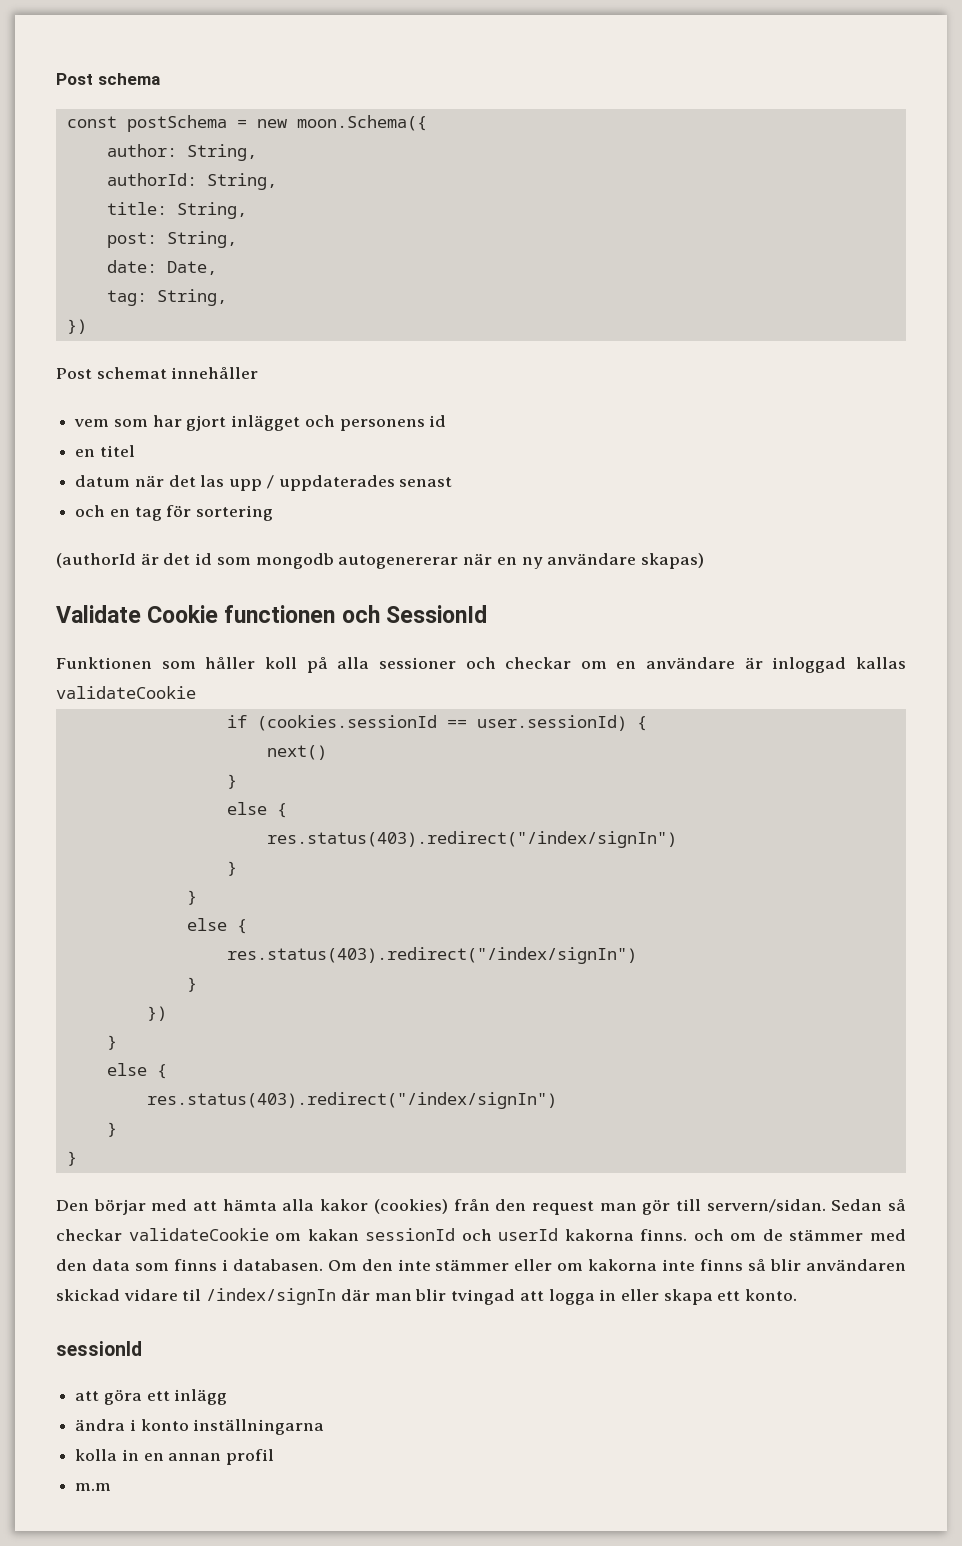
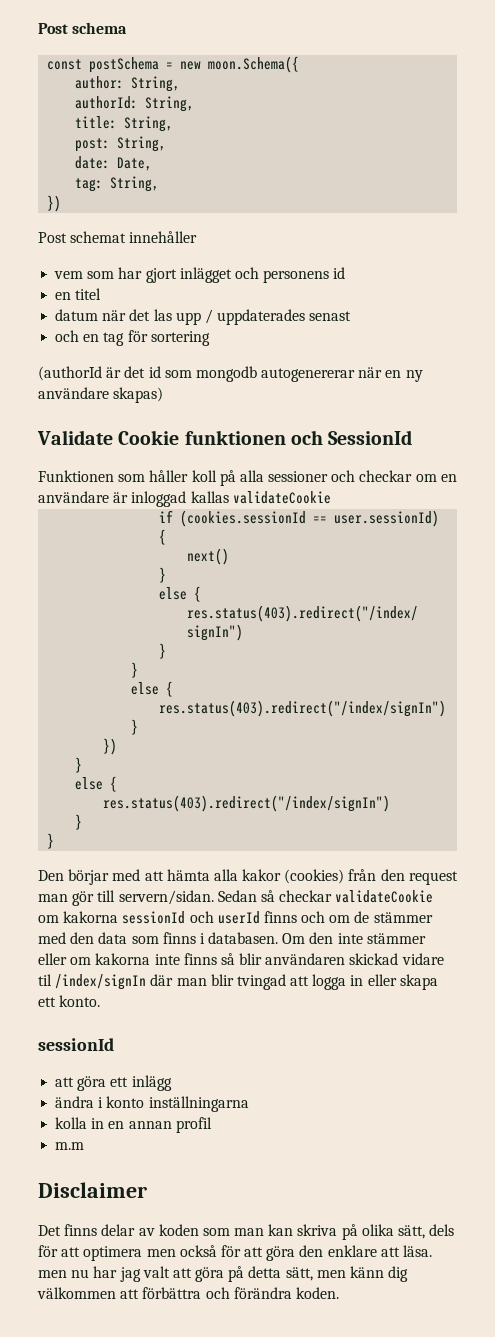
[224,605,336,623] functionen -> [184,430,286,445] funktionen
[307,1229,359,1241] kakan -> [63,911,119,923] kakorna
[564,1229,688,1241] kakorna finns. -> [263,911,297,923] finns
(112, 1487) none -> [38,1182,147,1198] [38,1224,455,1240] [38,1245,433,1261] [38,1266,409,1282] [37,1287,339,1299] // Disclaimer // Det finns delar av koden som man kan skriva på olika sätt, dels för att optimera men också för att göra den enklare att läsa. men nu har jag valt att göra på detta sätt, men känn dig välkommen att förbättra och förändra koden.

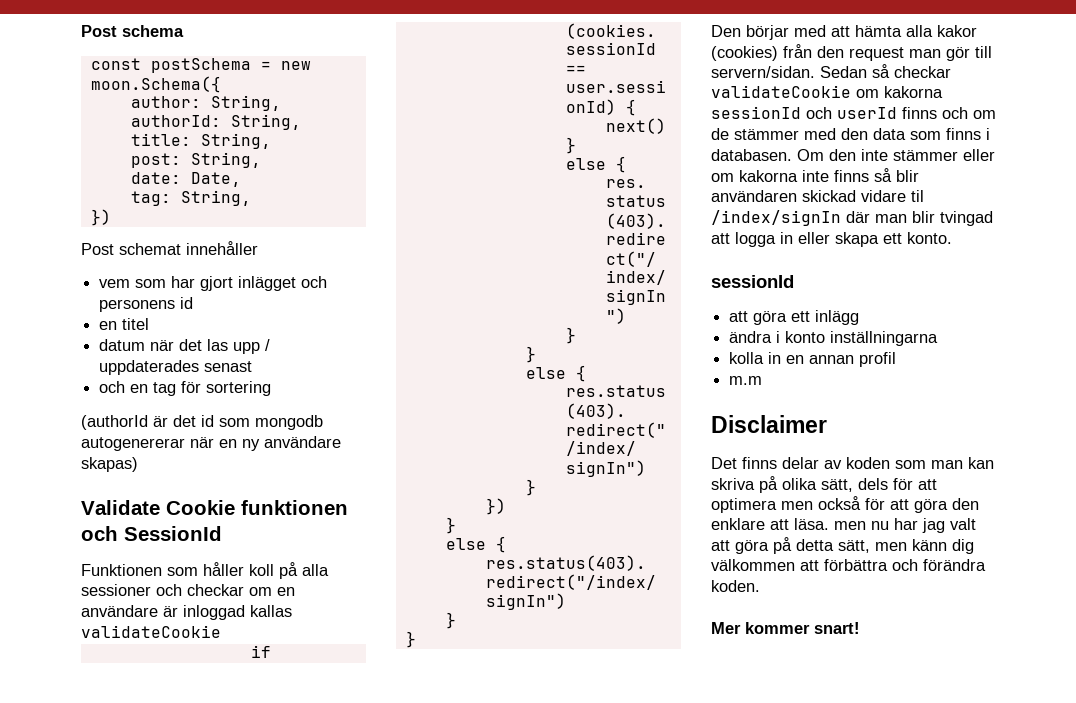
(339, 1293) none -> [711,622,860,634] // Mer kommer snart!

